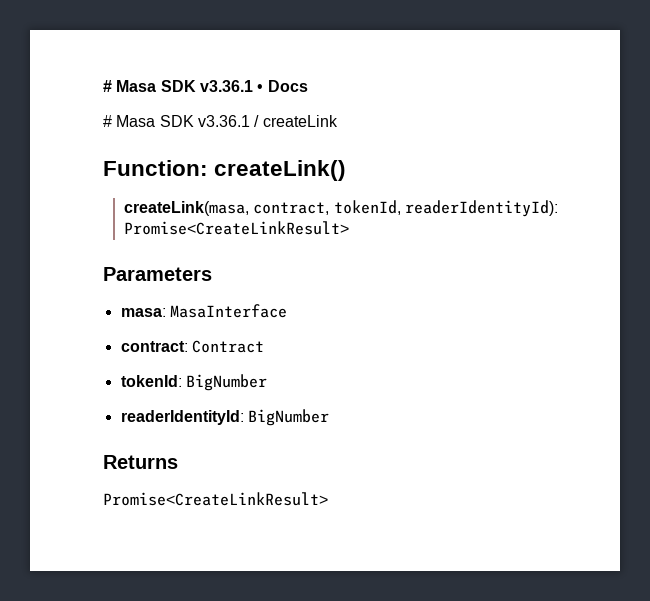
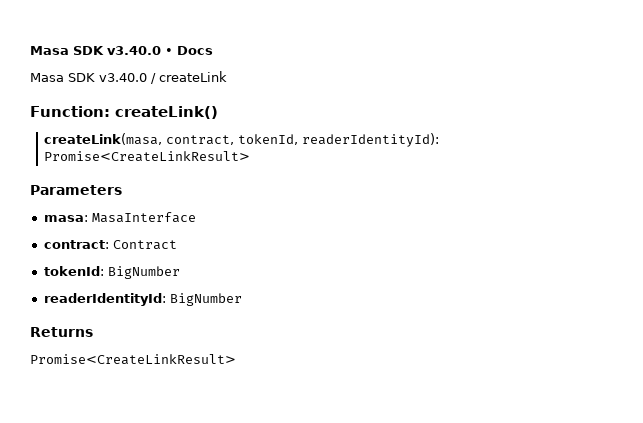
[103,80,253,92] # Masa SDK v3.36.1 -> [30,46,161,55] Masa SDK v3.40.0
[103,115,250,127] # Masa SDK v3.36.1 -> [30,73,147,82] Masa SDK v3.40.0

